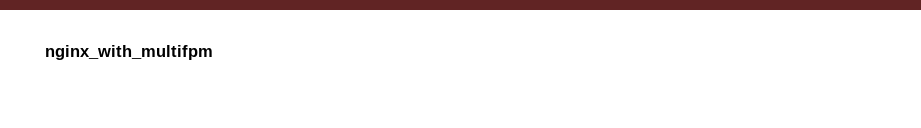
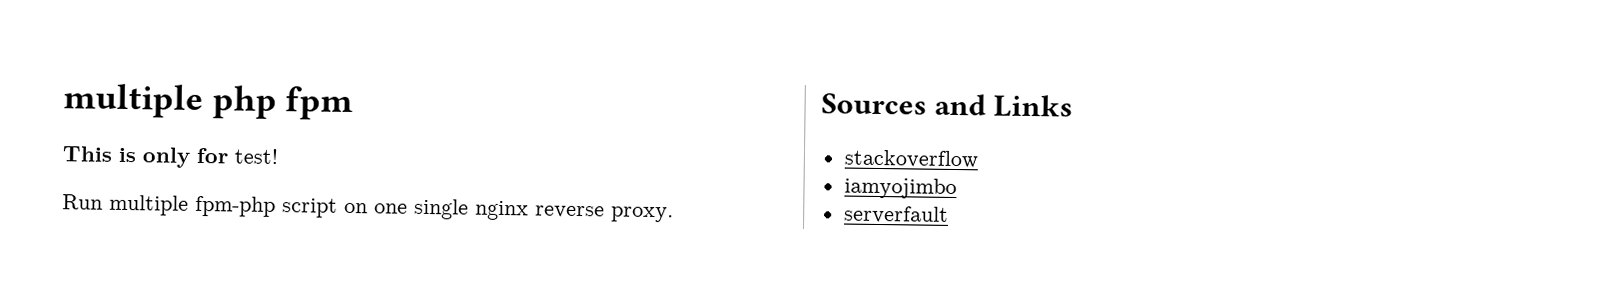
[45,45,213,60] nginx_with_multifpm -> [63,83,354,121] [62,146,278,168] [62,194,674,223] [821,93,1074,118] [843,149,979,169] [843,177,957,200] [843,205,949,224] multiple php fpm // This is only for test! // Run multiple fpm-php script on one single nginx reverse proxy. // Sources and Links // stackoverflow // iamyojimbo // serverfault

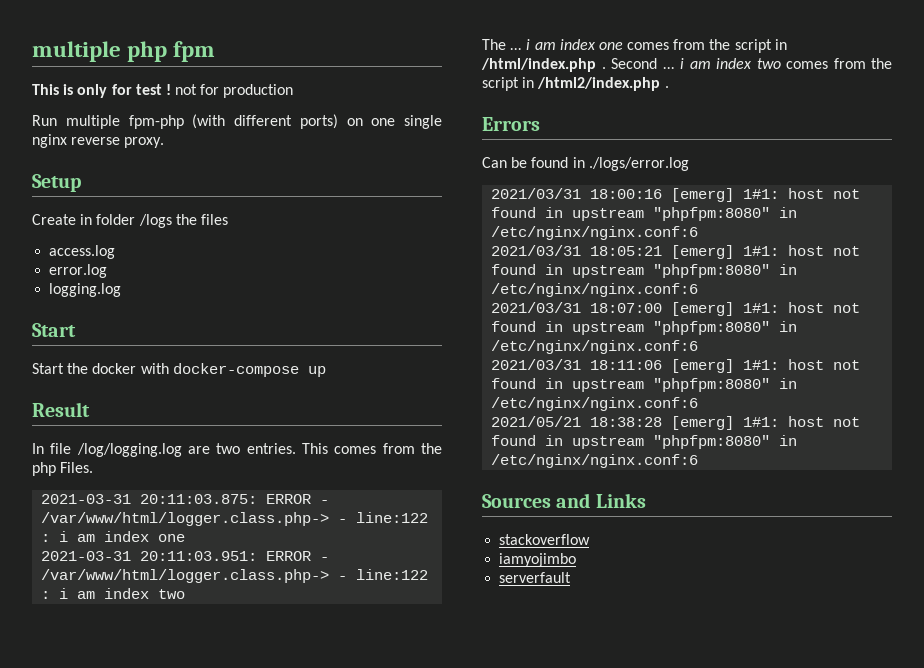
[234,148,278,165] test! -> [135,84,294,98] test ! not for production
[282,198,338,218] script -> [192,114,338,129] (with different ports)
(674, 214) none -> [32,174,81,192] [32,214,228,228] [49,245,116,259] [49,264,108,278] [49,283,122,297] [32,323,76,337] [32,363,326,377] [32,402,90,417] [32,443,442,457] [32,462,94,476] [41,494,330,504] [41,512,429,526] [41,531,186,542] [41,551,330,561] [41,569,429,583] [41,588,186,599] [482,39,787,53] [481,58,892,72] [482,77,669,91] [482,117,540,131] [482,157,689,171] [491,188,861,202] [491,207,798,221] [491,226,699,240] [491,245,861,259] [491,264,798,278] [491,283,699,297] [491,302,861,316] [491,321,798,335] [491,340,699,354] [491,359,861,373] [491,378,798,392] [491,397,699,411] [491,416,861,430] [491,435,798,449] [491,454,699,468] // Setup // Create in folder /logs the files // access.log // error.log // logging.log // Start // Start the docker with docker-compose up // Result // In file /log/logging.log are two entries. This comes from the php Files. // 2021-03-31 20:11:03.875: ERROR - /var/www/html/logger.class.php-> - line:122 : i am index one // 2021-03-31 20:11:03.951: ERROR - /var/www/html/logger.class.php-> - line:122 : i am index two // The ... i am index one comes from the script in /html/index.php . Second ... i am index two comes from the script in /html2/index.php . // Errors // Can be found in ./logs/error.log // 2021/03/31 18:00:16 [emerg] 1#1: host not found in upstream "phpfpm:8080" in /etc/nginx/nginx.conf:6 // 2021/03/31 18:05:21 [emerg] 1#1: host not found in upstream "phpfpm:8080" in /etc/nginx/nginx.conf:6 // 2021/03/31 18:07:00 [emerg] 1#1: host not found in upstream "phpfpm:8080" in /etc/nginx/nginx.conf:6 // 2021/03/31 18:11:06 [emerg] 1#1: host not found in upstream "phpfpm:8080" in /etc/nginx/nginx.conf:6 // 2021/05/21 18:38:28 [emerg] 1#1: host not found in upstream "phpfpm:8080" in /etc/nginx/nginx.conf:6

